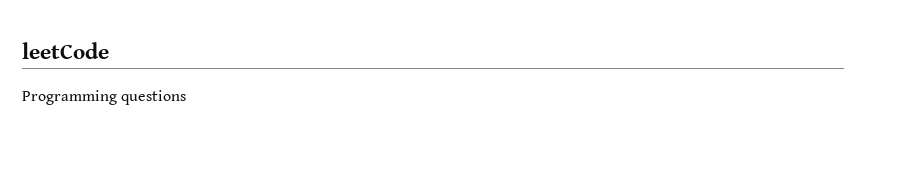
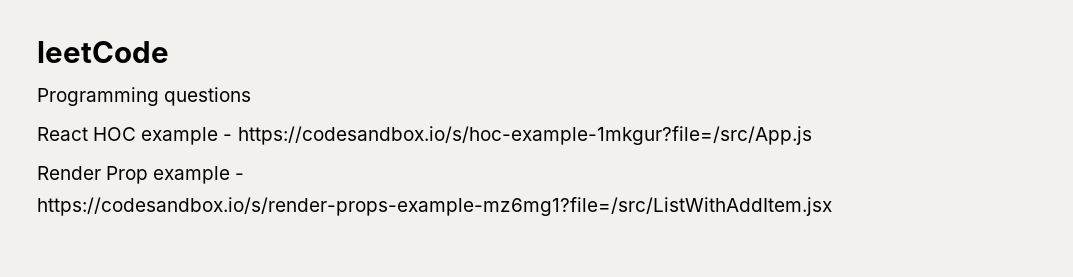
(187, 97) none -> [37,126,812,145] [37,166,245,184] [37,197,832,216] // React HOC example - https://codesandbox.io/s/hoc-example-1mkgur?file=/src/App.js // Render Prop example - https://codesandbox.io/s/render-props-example-mz6mg1?file=/src/ListWithAddItem.jsx

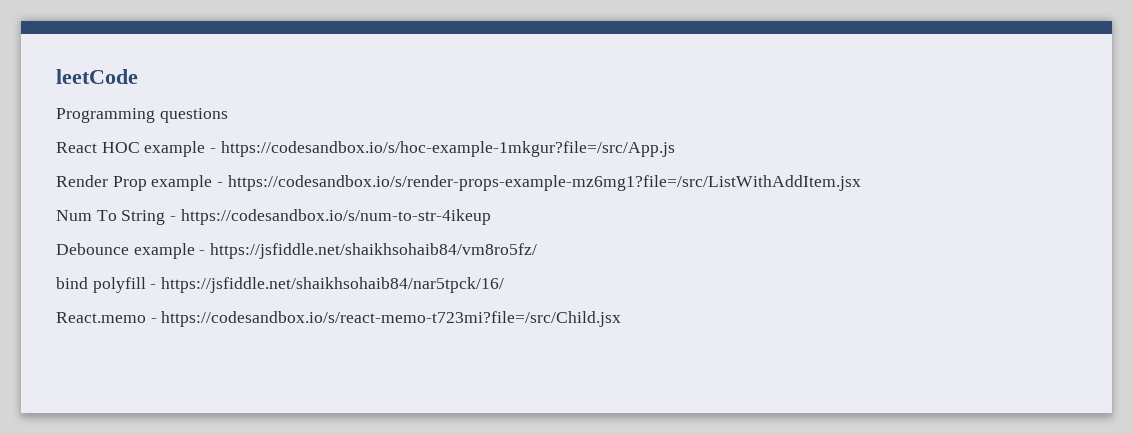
(832, 206) none -> [56,209,491,225] [56,243,538,259] [56,277,505,293] [56,311,622,327] // Num To String - https://codesandbox.io/s/num-to-str-4ikeup // Debounce example - https://jsfiddle.net/shaikhsohaib84/vm8ro5fz/ // bind polyfill - https://jsfiddle.net/shaikhsohaib84/nar5tpck/16/ // React.memo - https://codesandbox.io/s/react-memo-t723mi?file=/src/Child.jsx

